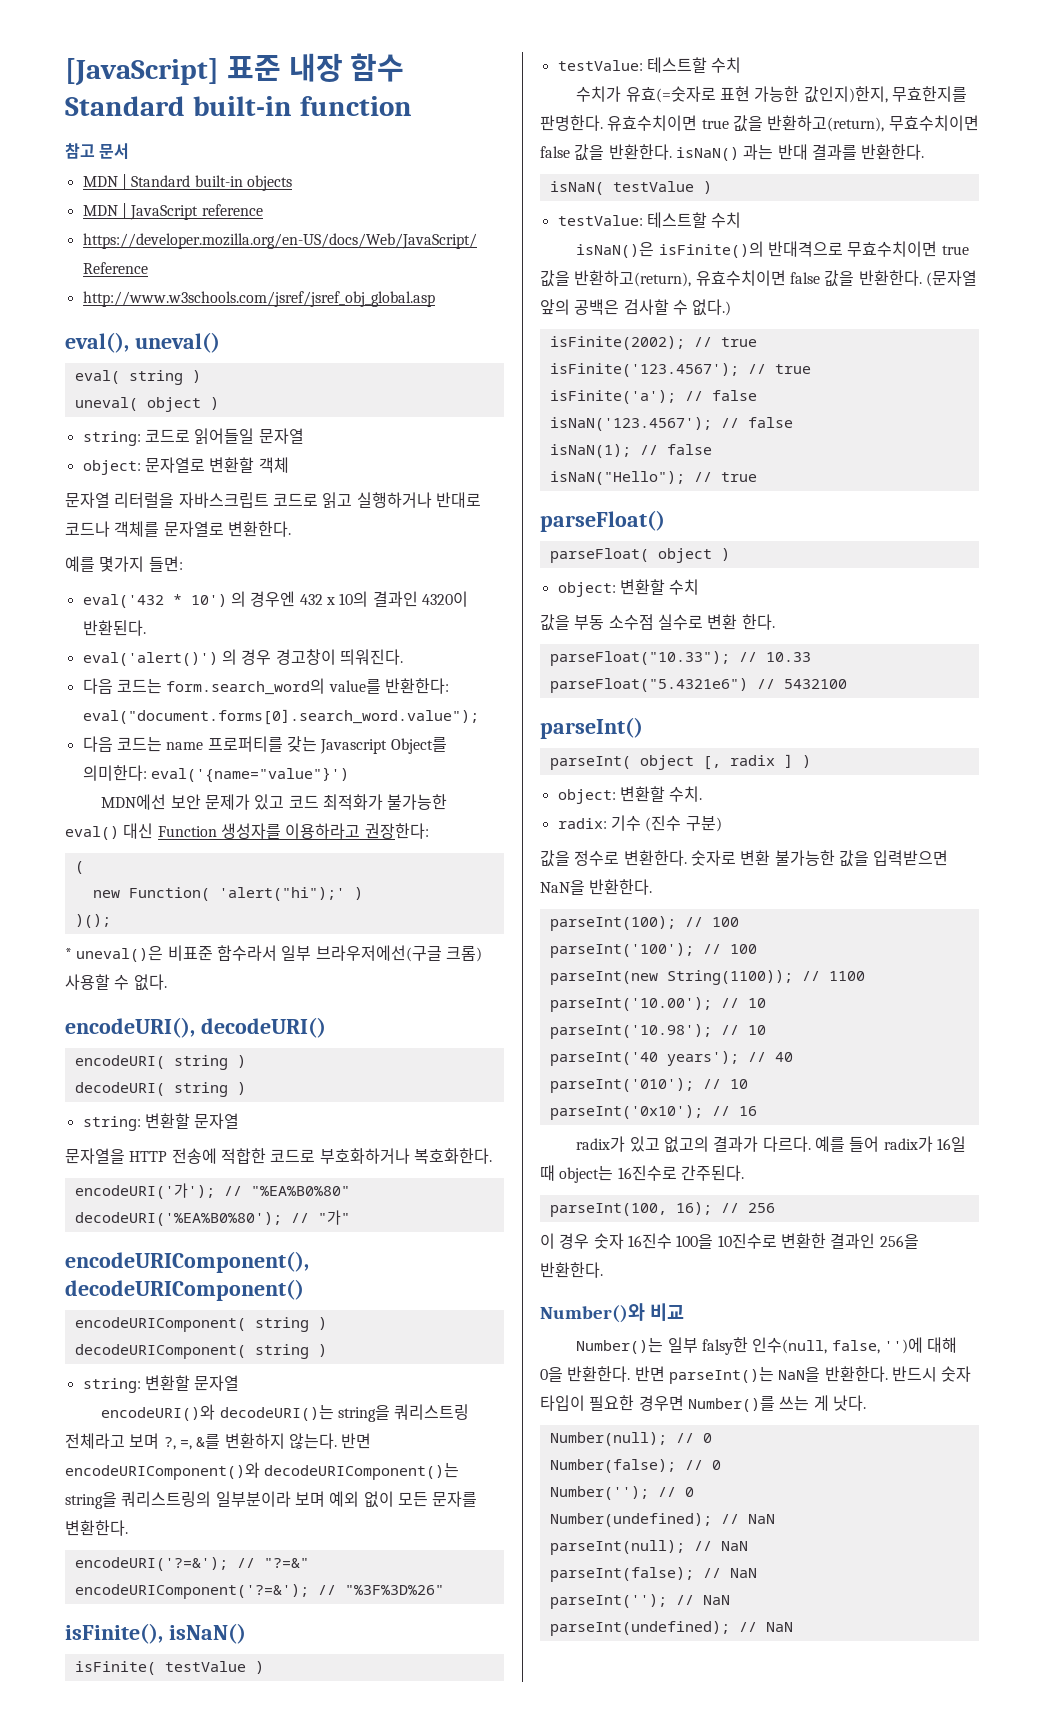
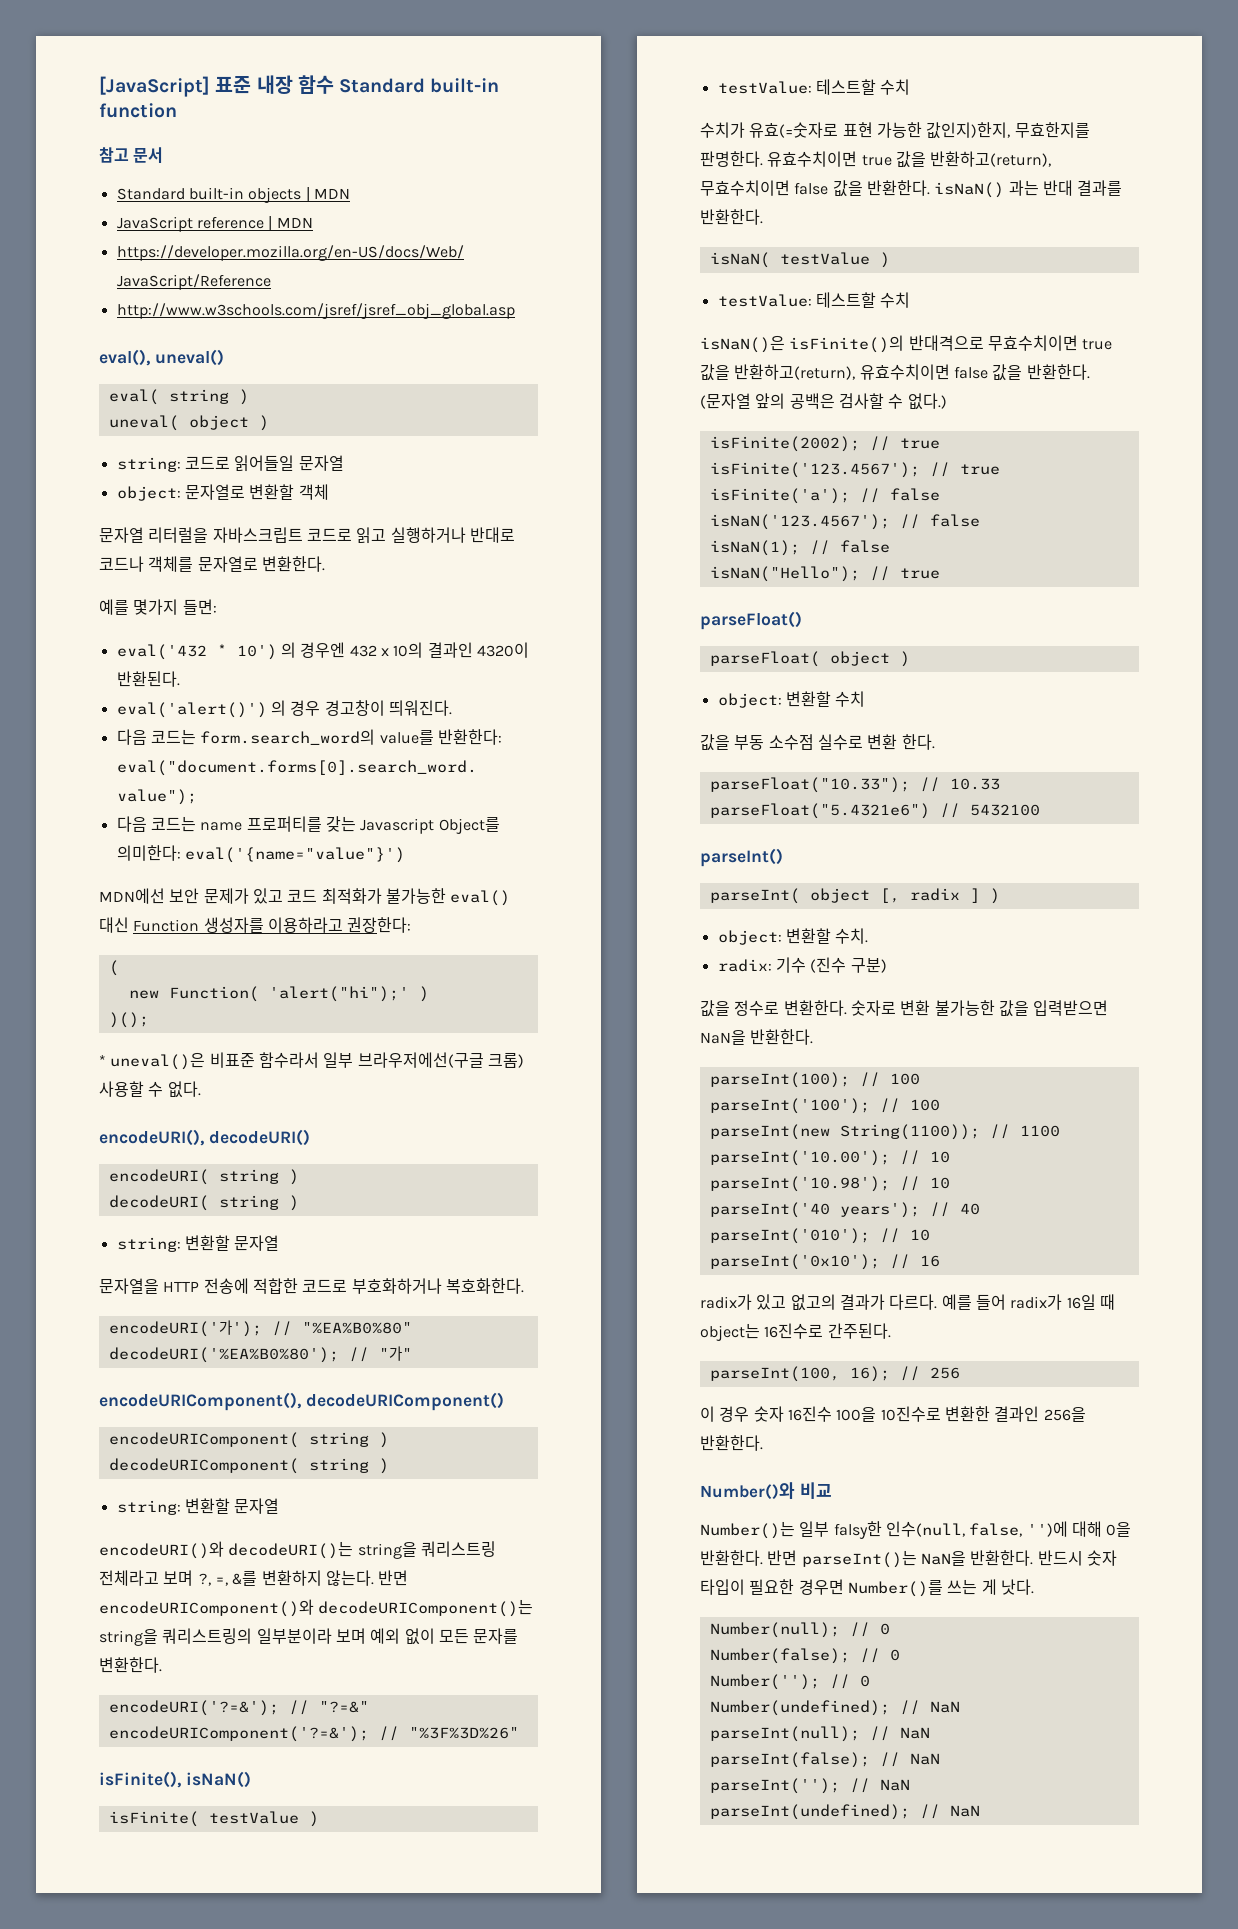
[82,174,127,189] MDN | -> (164, 155) none
[82,203,127,218] // MDN | -> [305,187,350,201] | MDN //
(263, 210) none -> [268,216,313,230] | MDN

